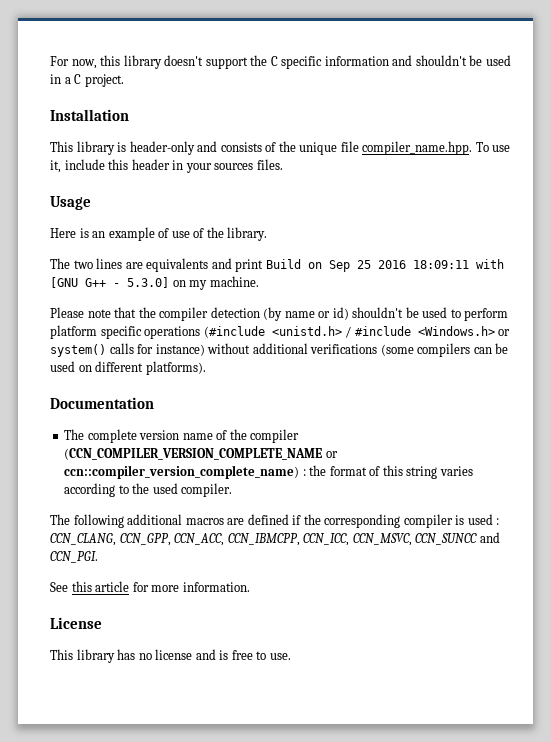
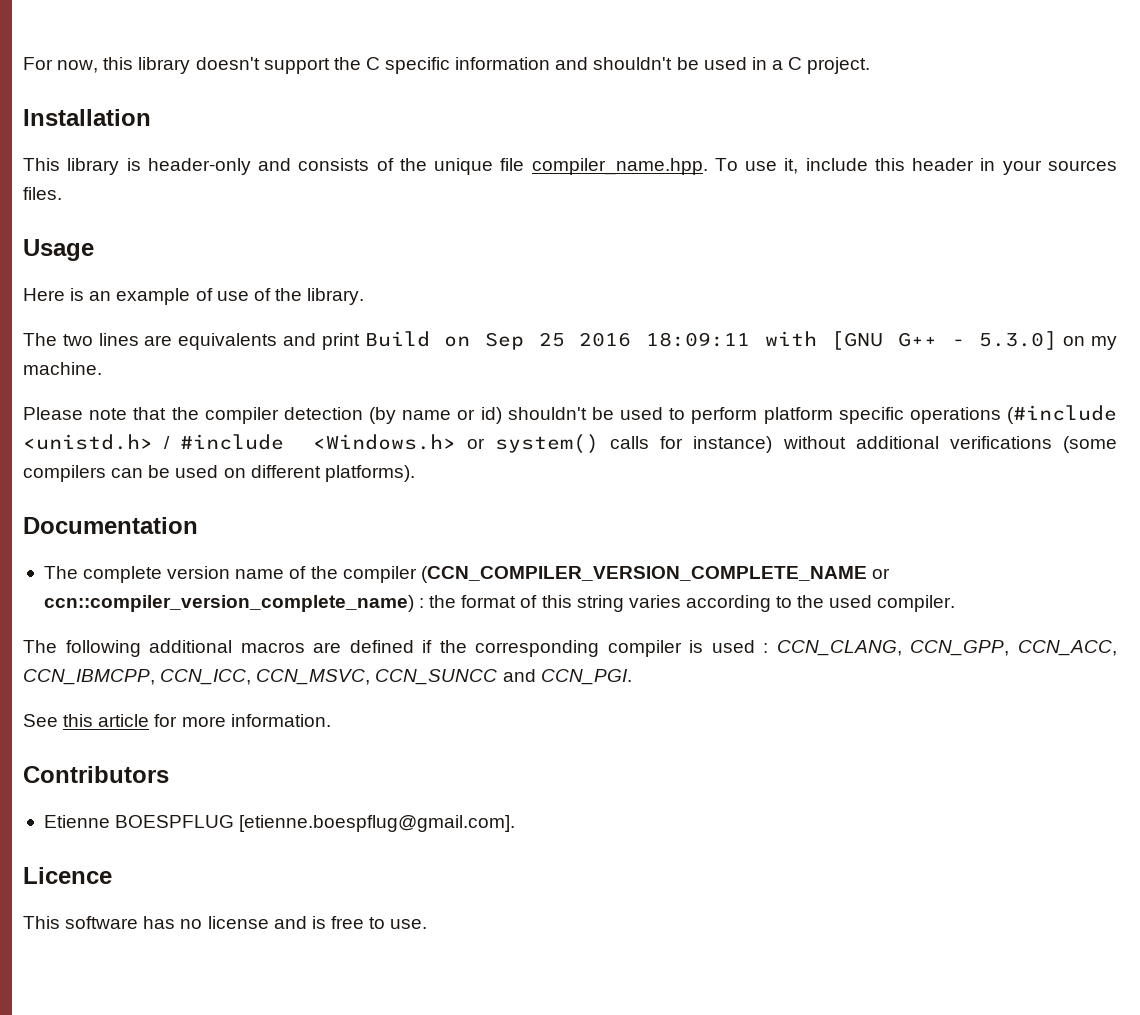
[50,617,102,629] [50,649,115,663] License // This library -> [23,766,169,783] [43,815,516,832] [23,867,112,884] [23,916,139,929] Contributors // Etienne BOESPFLUG [etienne.boespflug@gmail.com]. // Licence // This software

